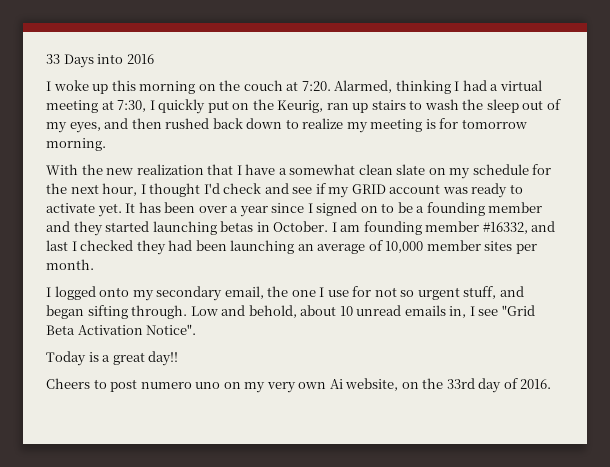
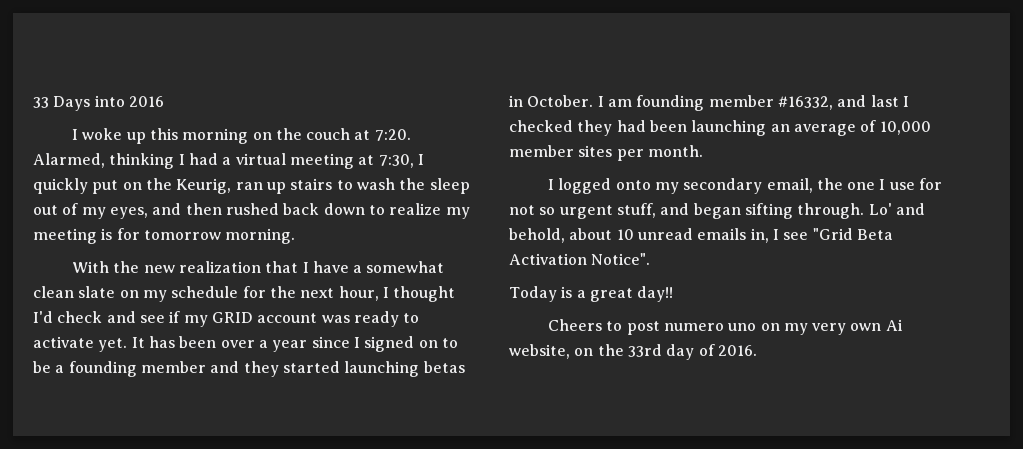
[190,306,218,316] Low -> [868,203,892,215] Lo'

